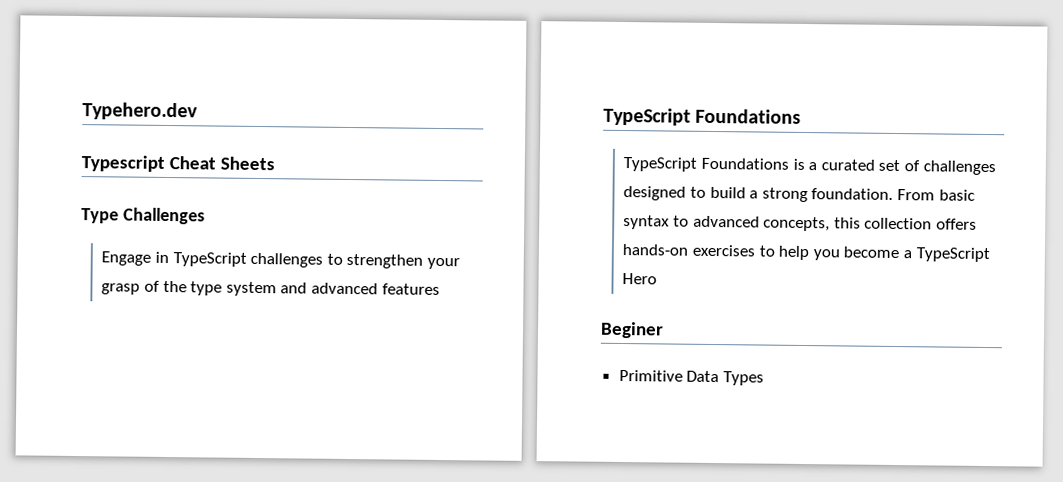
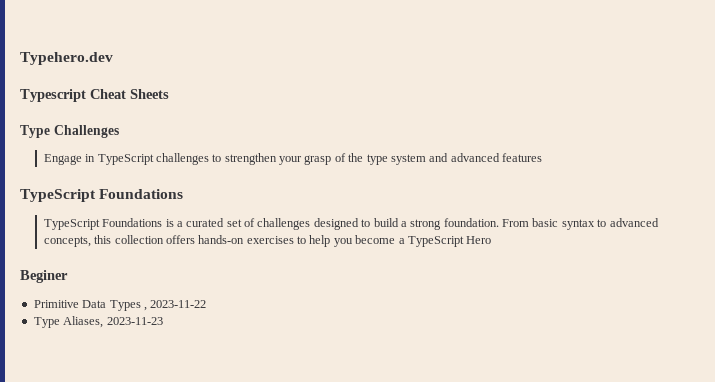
(764, 378) none -> [143,300,207,311] [33,316,163,328] , 2023-11-22 // Type Aliases, 2023-11-23

